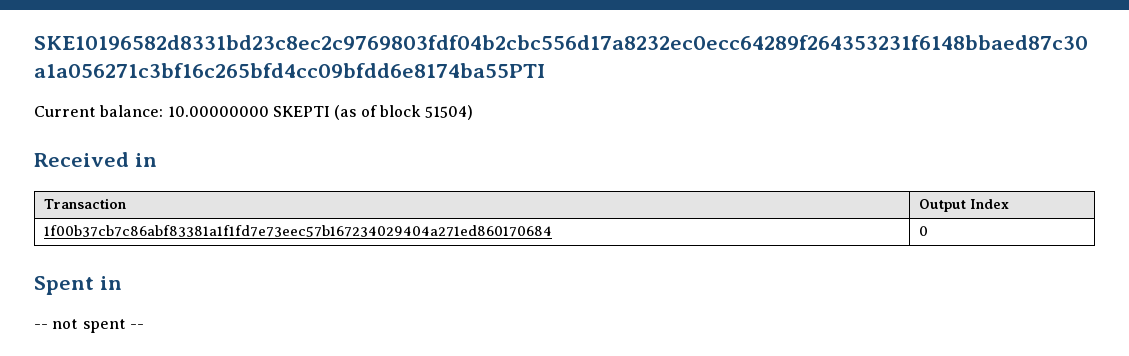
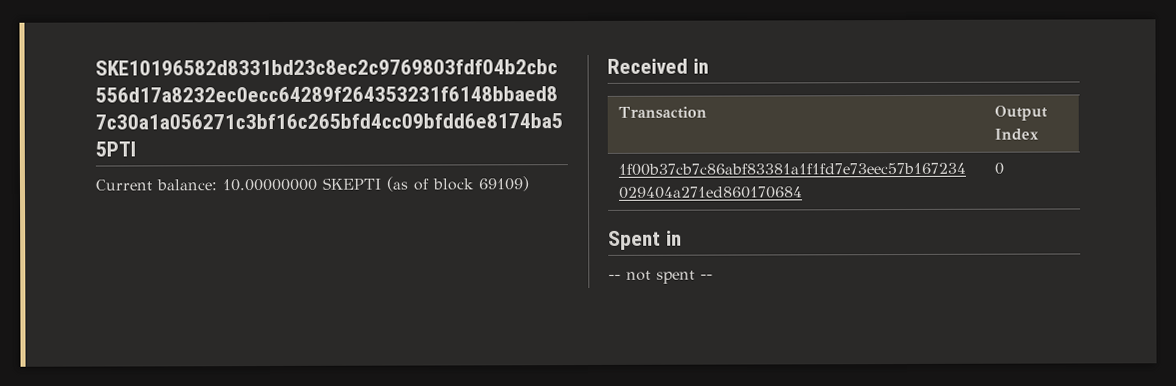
[425,105,474,120] 51504) -> [478,176,529,192] 69109)

